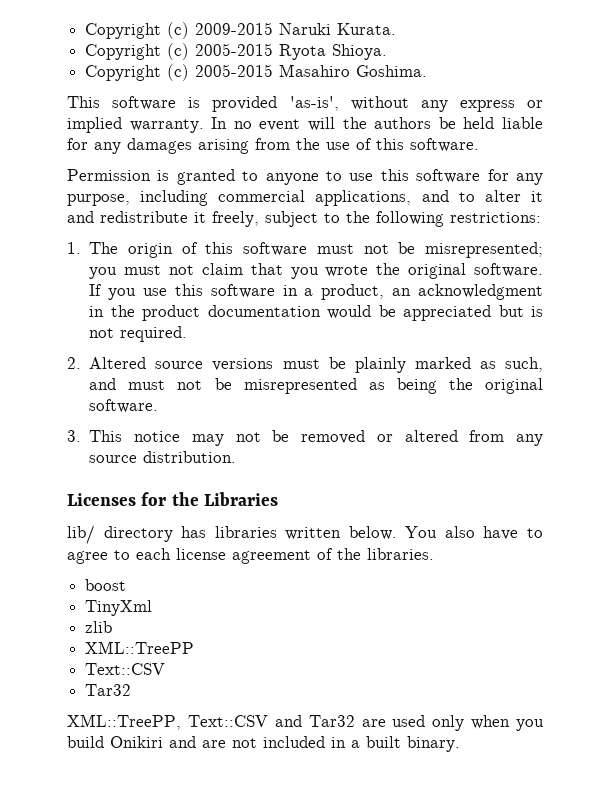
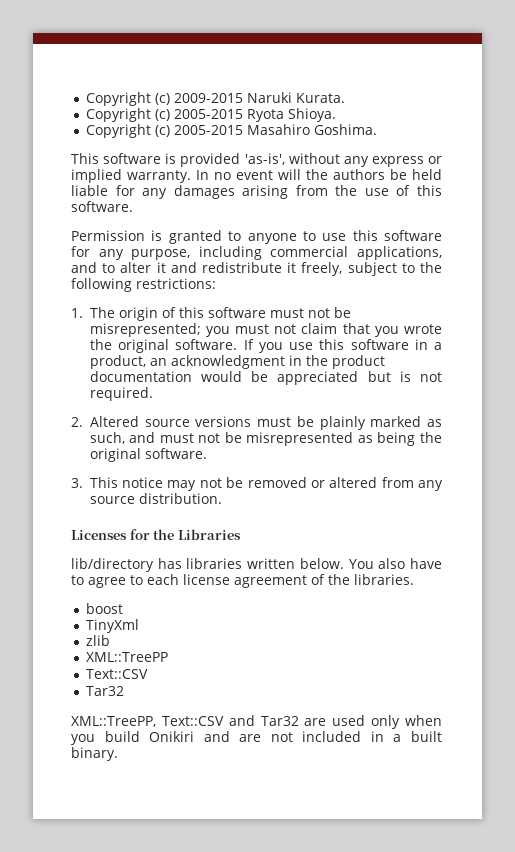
[67,525,173,544] lib/ directory -> [71,558,154,572] lib/directory

